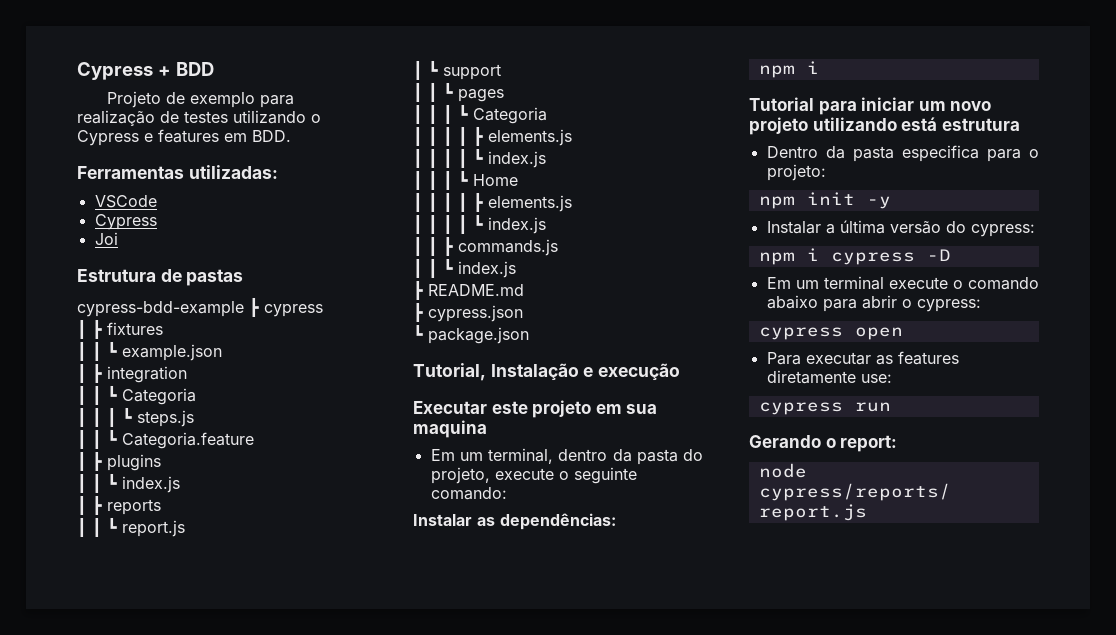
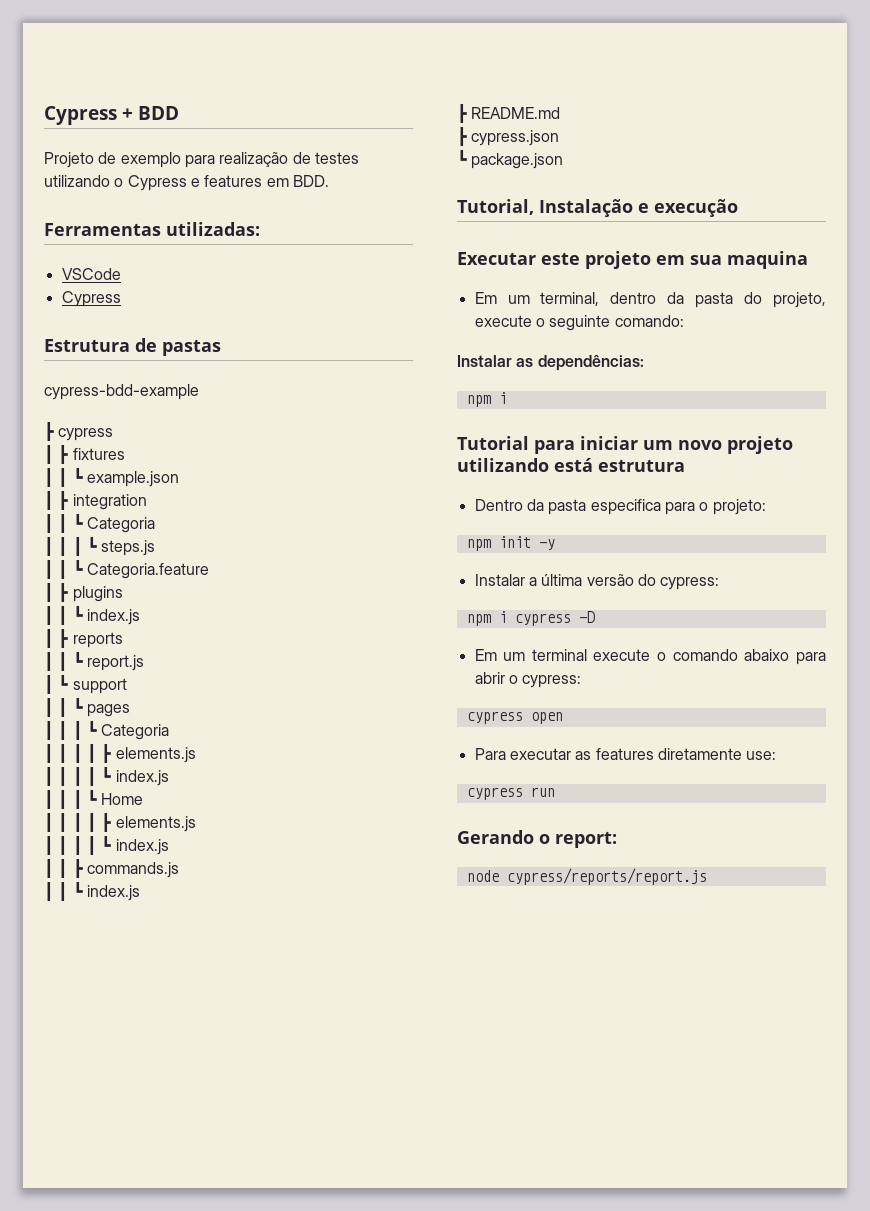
[94,232,118,245] // Joi -> (121, 299) none
(244, 309) none -> (199, 392) //

